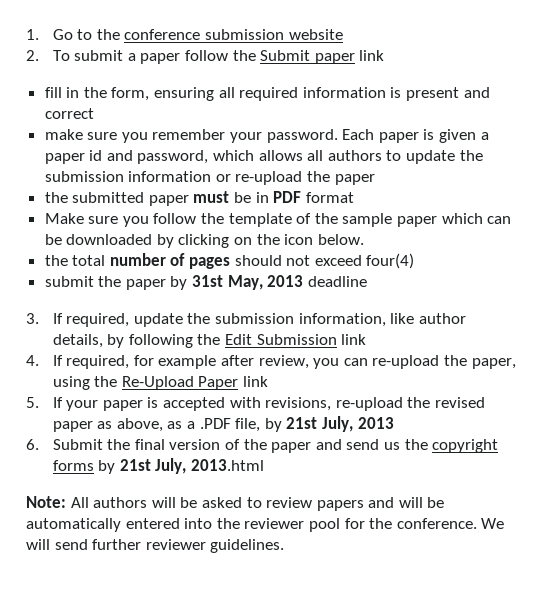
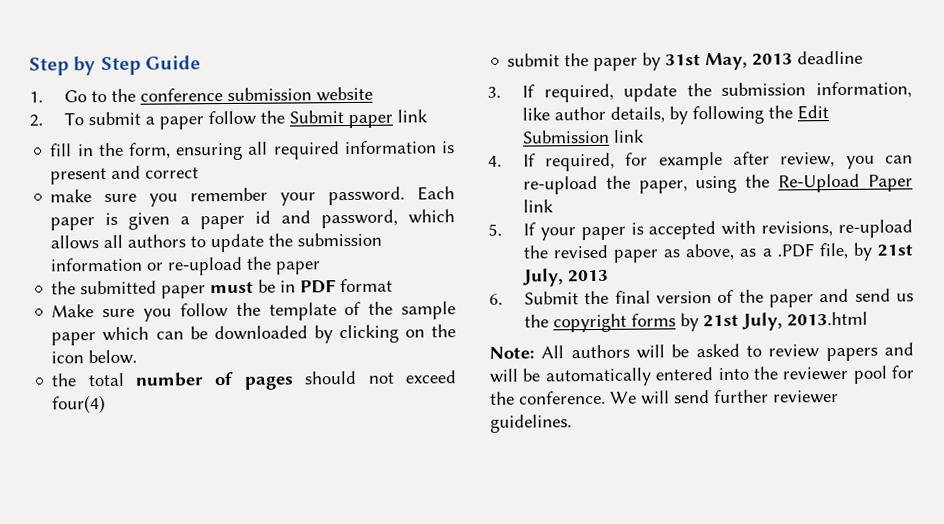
(26, 34) none -> [29,55,201,76] Step by Step Guide //

